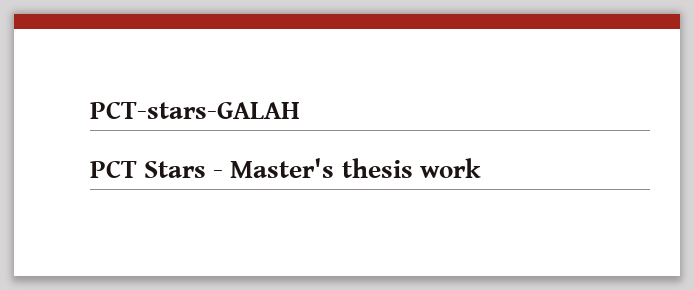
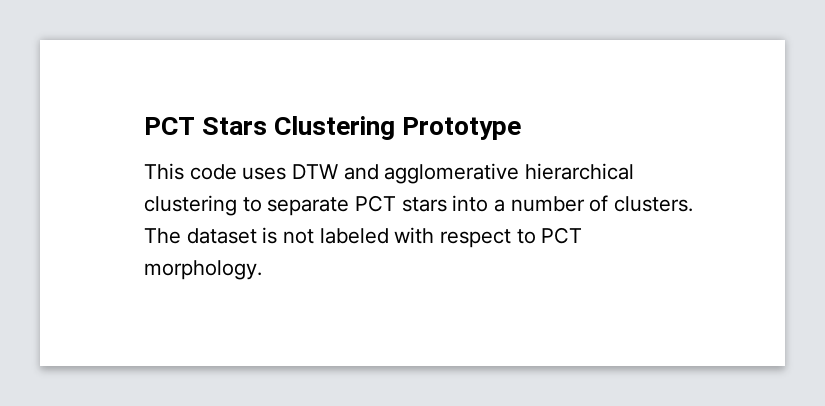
[90,101,300,119] PCT-stars-GALAH // -> (144, 126) none
[213,158,481,178] - Master's thesis work -> [274,116,522,140] [144,163,635,184] [144,195,694,216] [144,227,583,248] [144,260,262,280] Clustering Prototype // This code uses DTW and agglomerative hierarchical clustering to separate PCT stars into a number of clusters. The dataset is not labeled with respect to PCT morphology.

